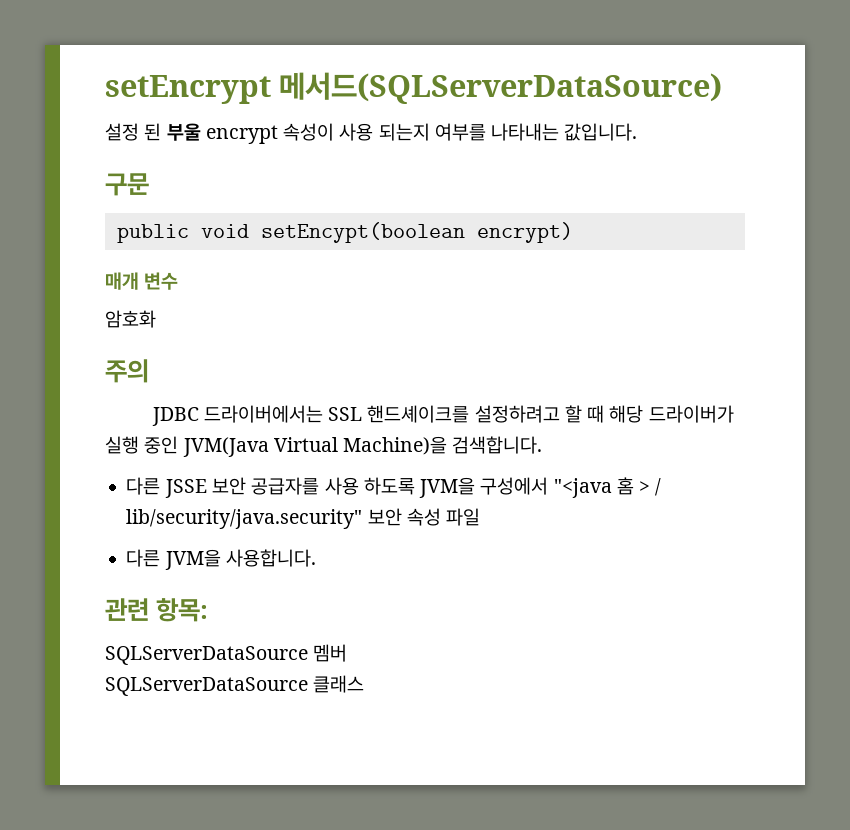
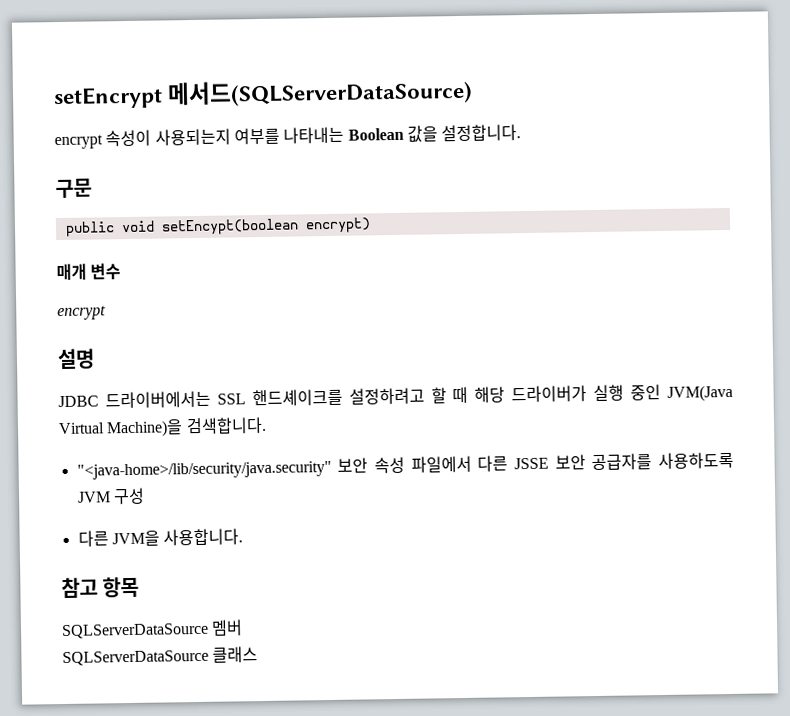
[105,123,638,144] 설정 된 부울 encrypt 속성이 사용 되는지 여부를 나타내는 값입니다. -> [54,124,522,150] encrypt 속성이 사용되는지 여부를 나타내는 Boolean 값을 설정합니다.
[105,310,156,328] [105,359,149,383] 암호화 // 주의 -> [57,305,106,321] [57,348,95,370] encrypt // 설명
[126,477,662,498] [126,508,481,529] 다른 JSSE 보안 공급자를 사용 하도록 JVM을 구성에서 "<java 홈 > / lib/security/java.security" 보안 속성 파일 -> [76,451,734,480] [76,487,145,505] "<java-home>/lib/security/java.security" 보안 속성 파일에서 다른 JSSE 보안 공급자를 사용하도록 JVM 구성
[105,598,209,622] 관련 항목: -> [61,576,140,599] 참고 항목

